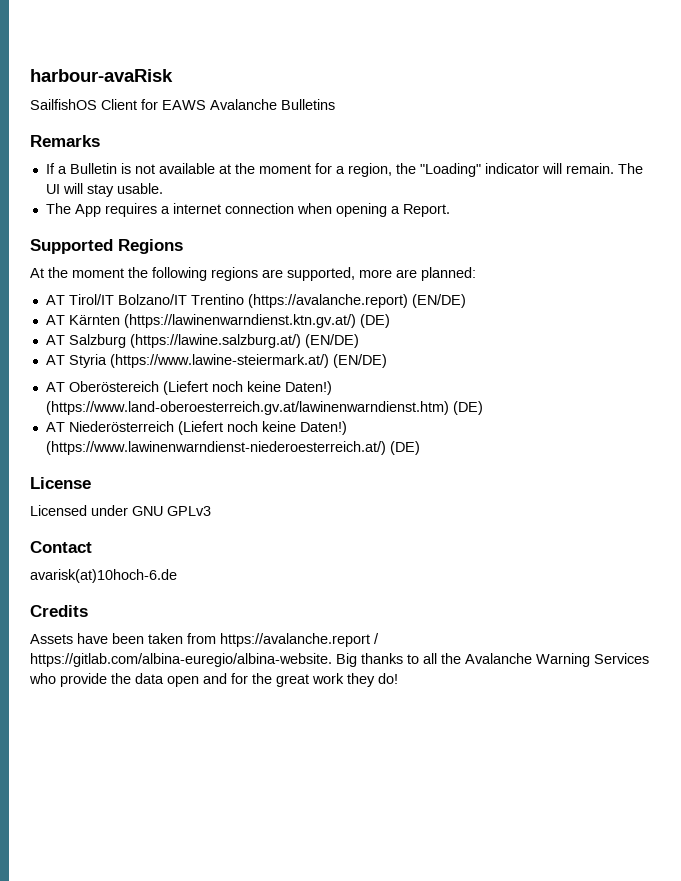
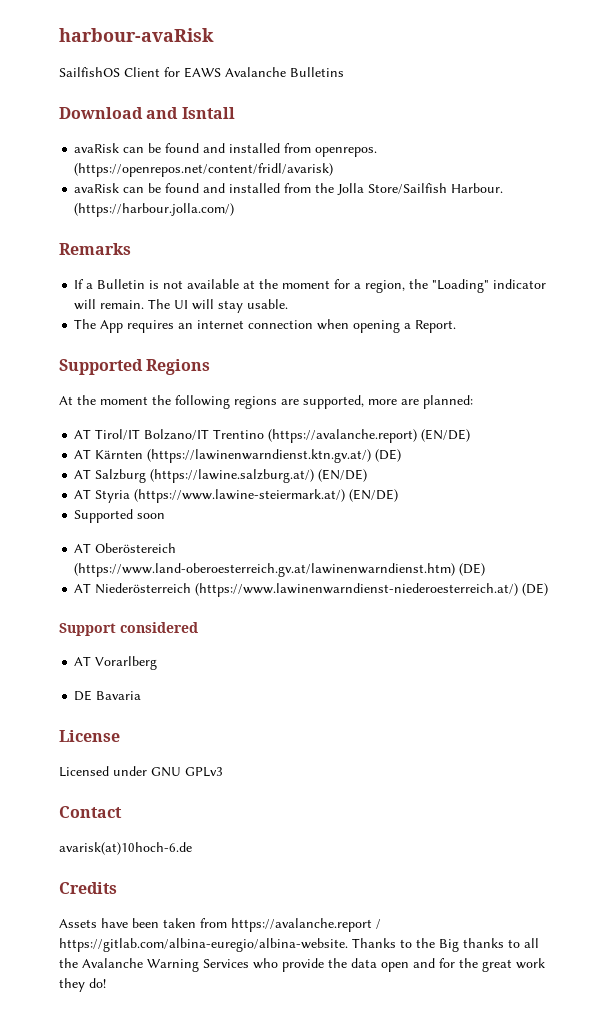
(335, 104) none -> [59,107,235,119] [74,143,378,157] [74,163,334,177] [74,183,504,195] [74,203,235,217] // Download and Isntall // avaRisk can be found and installed from openrepos. (https://openrepos.net/content/fridl/avarisk) // avaRisk can be found and installed from the Jolla Store/Sailfish Harbour. (https://harbour.jolla.com/)
[160,206,170,214] a -> [178,323,194,329] an
(387, 361) none -> [74,509,166,523] // Supported soon
[162,381,332,395] (Liefert noch keine Daten!) -> (177, 548) none
[177,421,347,435] [45,441,420,455] (Liefert noch keine Daten!) (https://www.lawinenwarndienst-niederoesterreich.at/) (DE) -> [195,583,549,597] [59,622,198,636] [74,656,158,670] [74,690,142,701] (https://www.lawinenwarndienst-niederoesterreich.at/) (DE) // Support considered // AT Vorarlberg // DE Bavaria
(332, 660) none -> [352,938,435,948] Thanks to the

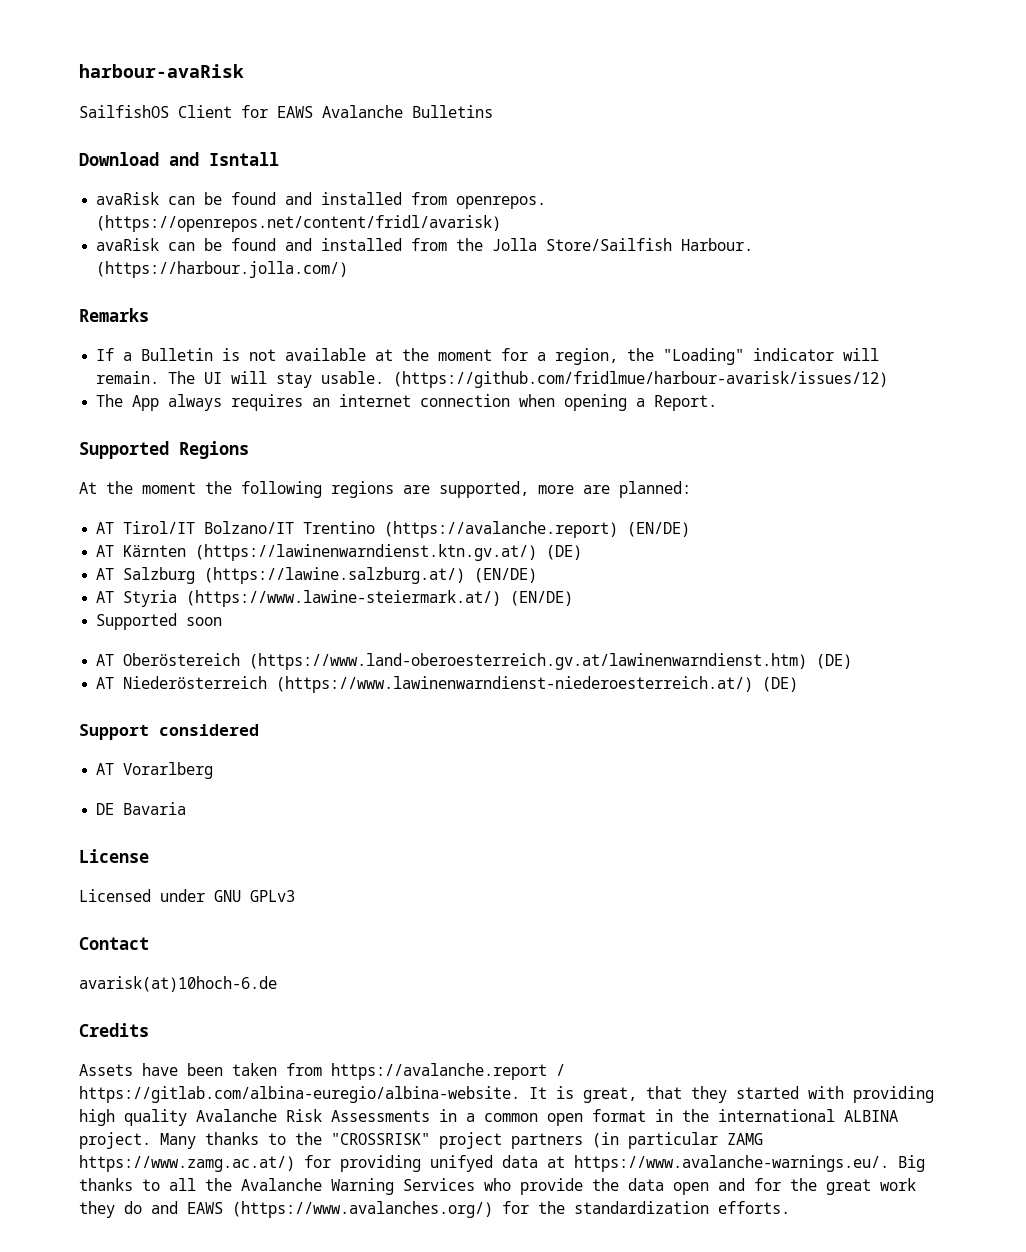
(289, 304) none -> [393,371,889,388] (https://github.com/fridlmue/harbour-avarisk/issues/12)
(124, 326) none -> [168,394,223,411] always
[352,938,435,948] Thanks to the -> [529,1086,934,1103] [79,1109,898,1126] [79,1132,763,1149] [79,1155,889,1172] It is great, that they started with providing high quality Avalanche Risk Assessments in a common open format in the international ALBINA project. Many thanks to the "CROSSRISK" project partners (in particular ZAMG https://www.zamg.ac.at/) for providing unifyed data at https://www.avalanche-warnings.eu/.
[89,978,106,988] do! -> [124,1201,790,1218] do and EAWS (https://www.avalanches.org/) for the standardization efforts.

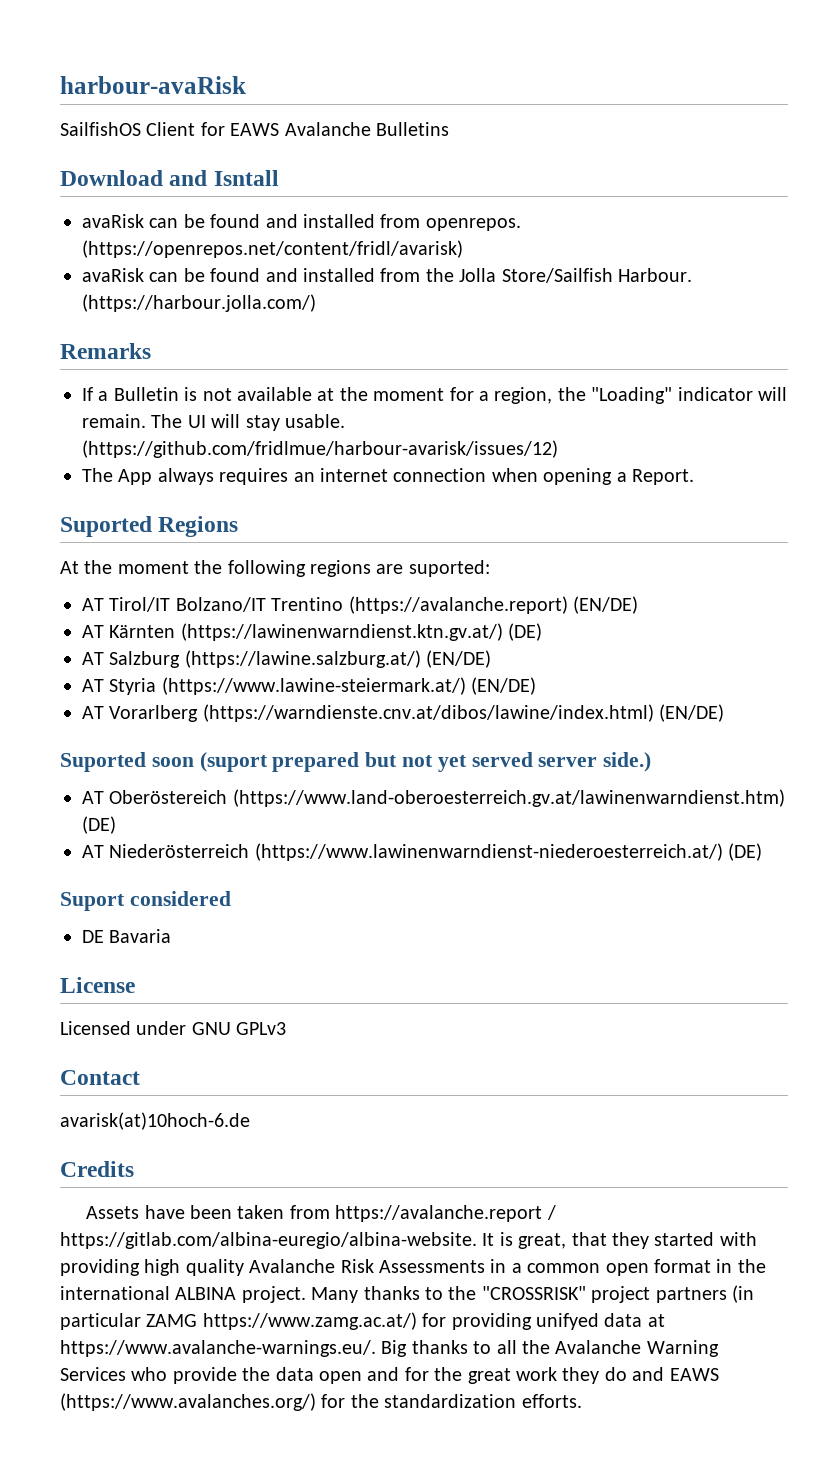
[79,441,169,459] Supported -> [60,516,152,537] Suported
[439,481,691,498] supported, more are planned: -> [408,560,490,577] suported:
[96,613,223,630] Supported soon -> [82,704,725,722] [60,752,652,772] AT Vorarlberg (https://warndienste.cnv.at/dibos/lawine/index.html) (EN/DE) // Suported soon (suport prepared but not yet served server side.)
[79,724,149,740] Support -> [60,892,125,911] Suport
[96,762,214,779] // AT Vorarlberg -> (231, 898) none

